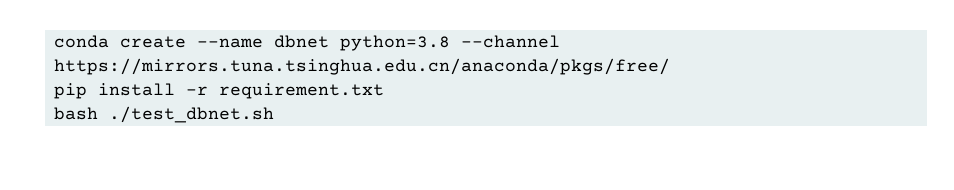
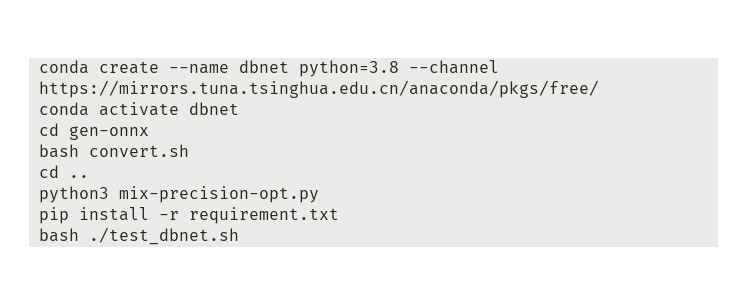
(670, 66) none -> [39,102,240,116] [39,123,150,140] [39,144,190,158] [39,165,90,178] [39,186,320,203] // conda activate dbnet // cd gen-onnx // bash convert.sh // cd .. // python3 mix-precision-opt.py

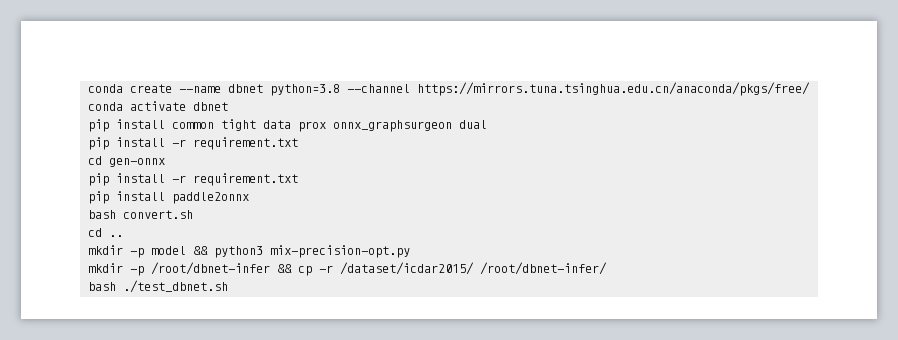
[39,123,150,140] [39,144,190,158] [39,165,90,178] [39,186,320,203] [39,207,340,224] cd gen-onnx // bash convert.sh // cd .. // python3 mix-precision-opt.py // pip install -r requirement.txt -> [88,119,488,132] [88,137,299,150] [88,156,166,167] [88,173,299,186] [88,191,250,204] [88,210,194,219] [88,228,124,237] [88,245,411,258] [88,262,608,276] pip install common tight data prox onnx_graphsurgeon dual // pip install -r requirement.txt // cd gen-onnx // pip install -r requirement.txt // pip install paddle2onnx // bash convert.sh // cd .. // mkdir -p model && python3 mix-precision-opt.py // mkdir -p /root/dbnet-infer && cp -r /dataset/icdar2015/ /root/dbnet-infer/

